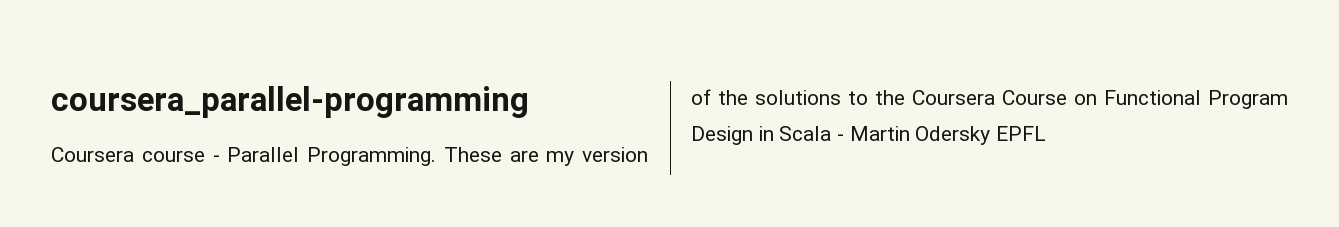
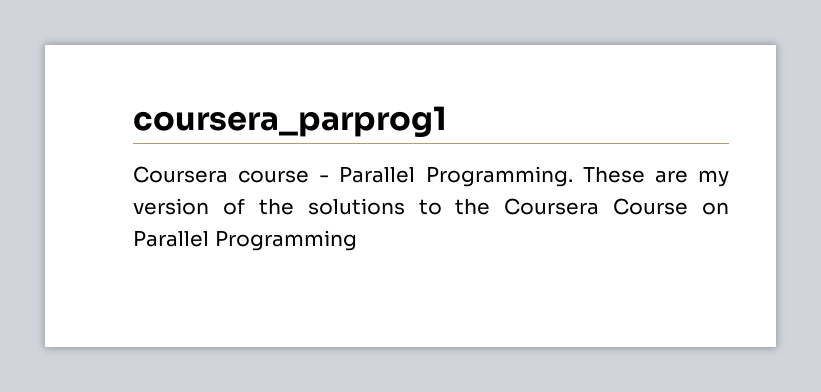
[51,86,529,118] coursera_parallel-programming -> [133,106,447,137] coursera_parprog1
[1104,90,1288,109] [691,126,1047,145] Functional Program Design in Scala - Martin Odersky EPFL -> [133,230,357,251] Parallel Programming

